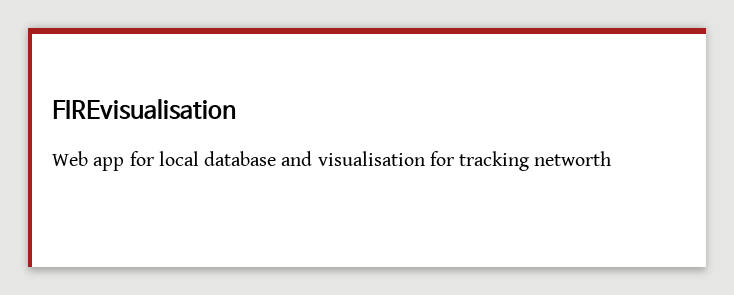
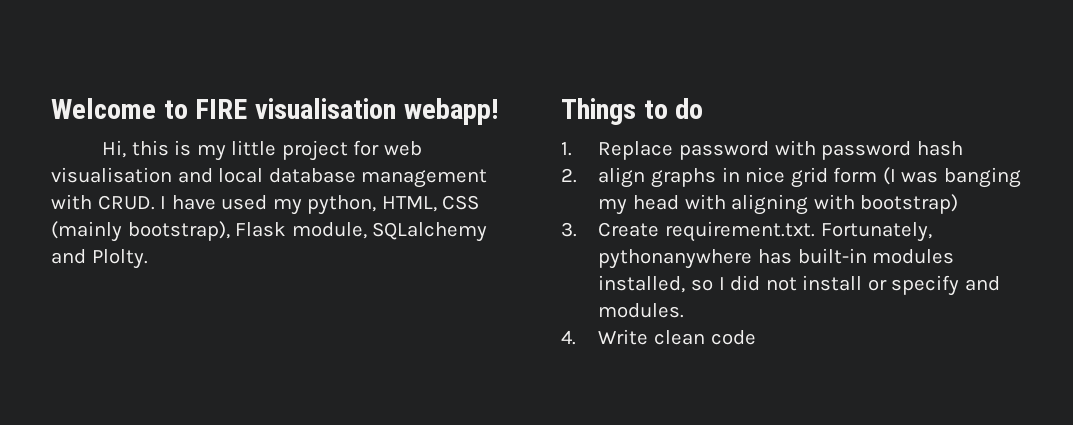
[52,99,236,120] [52,151,612,171] FIREvisualisation // Web app for local database and visualisation for tracking networth -> [51,98,498,125] [102,140,422,161] [51,167,488,188] [51,194,480,215] [51,221,488,242] [51,249,148,269] [561,98,704,125] [561,140,963,160] [561,167,1021,188] [598,194,959,215] [561,221,932,242] [598,248,955,269] [598,275,1000,296] [598,303,685,318] [561,329,756,345] Welcome to FIRE visualisation webapp! // Hi, this is my little project for web visualisation and local database management with CRUD. I have used my python, HTML, CSS (mainly bootstrap), Flask module, SQLalchemy and Plolty. // Things to do // 1. Replace password with password hash // 2. align graphs in nice grid form (I was banging my head with aligning with bootstrap) // 3. Create requirement.txt. Fortunately, pythonanywhere has built-in modules installed, so I did not install or specify and modules. // 4. Write clean code

